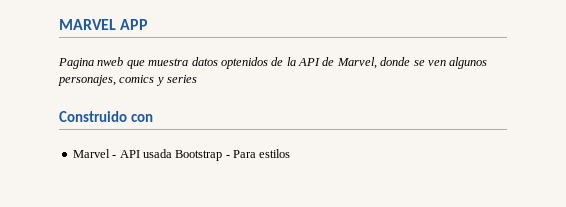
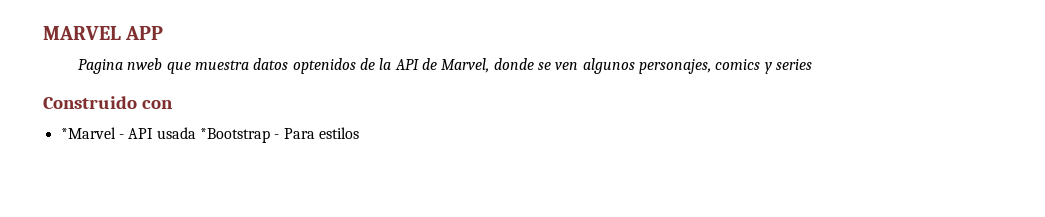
[72,149,110,158] Marvel -> [60,127,116,139] *Marvel
[175,150,223,161] Bootstrap -> [199,128,270,143] *Bootstrap

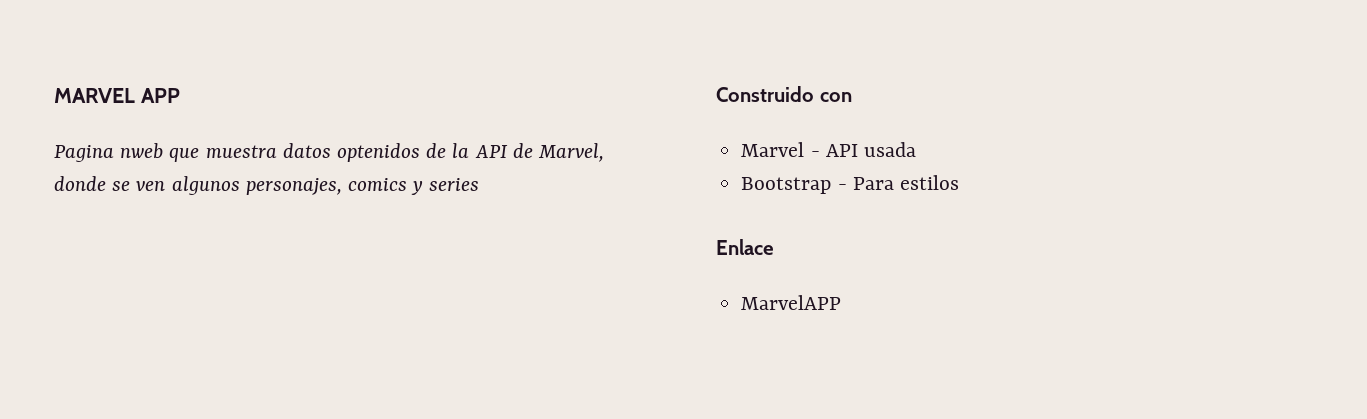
[60,127,116,139] *Marvel -> [741,142,805,157] Marvel
[199,128,270,143] *Bootstrap -> [741,177,832,194] // Bootstrap
(359, 133) none -> [716,239,774,255] [741,295,842,310] // Enlace // MarvelAPP

